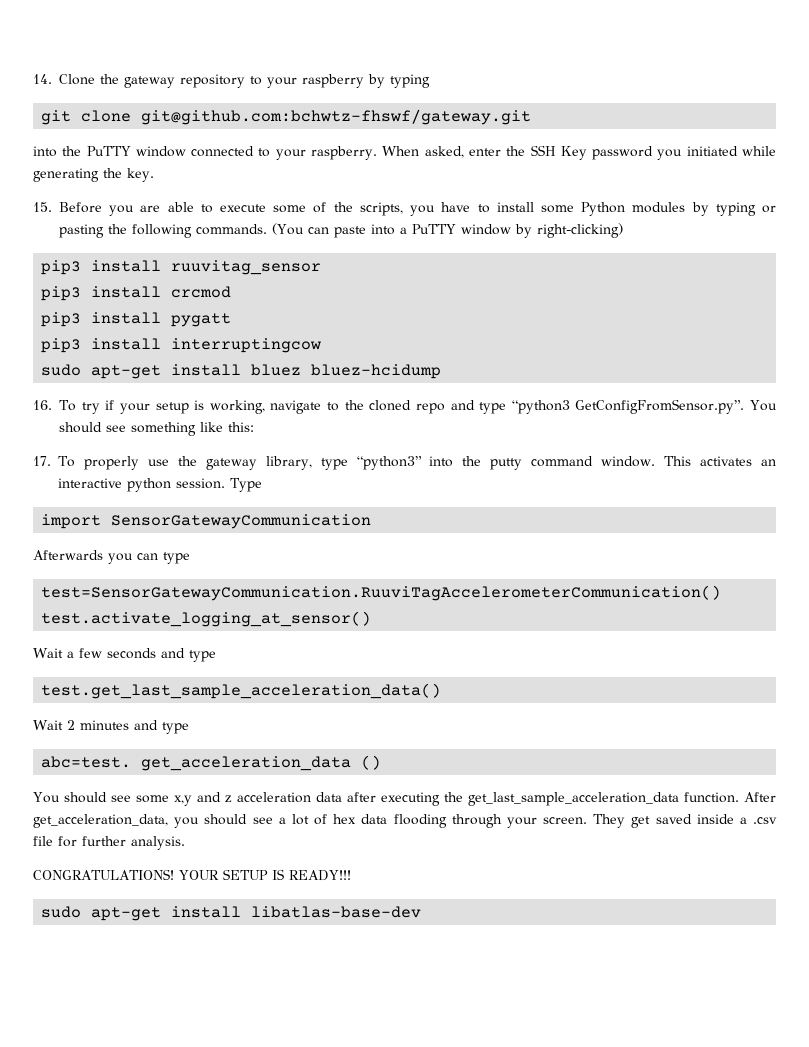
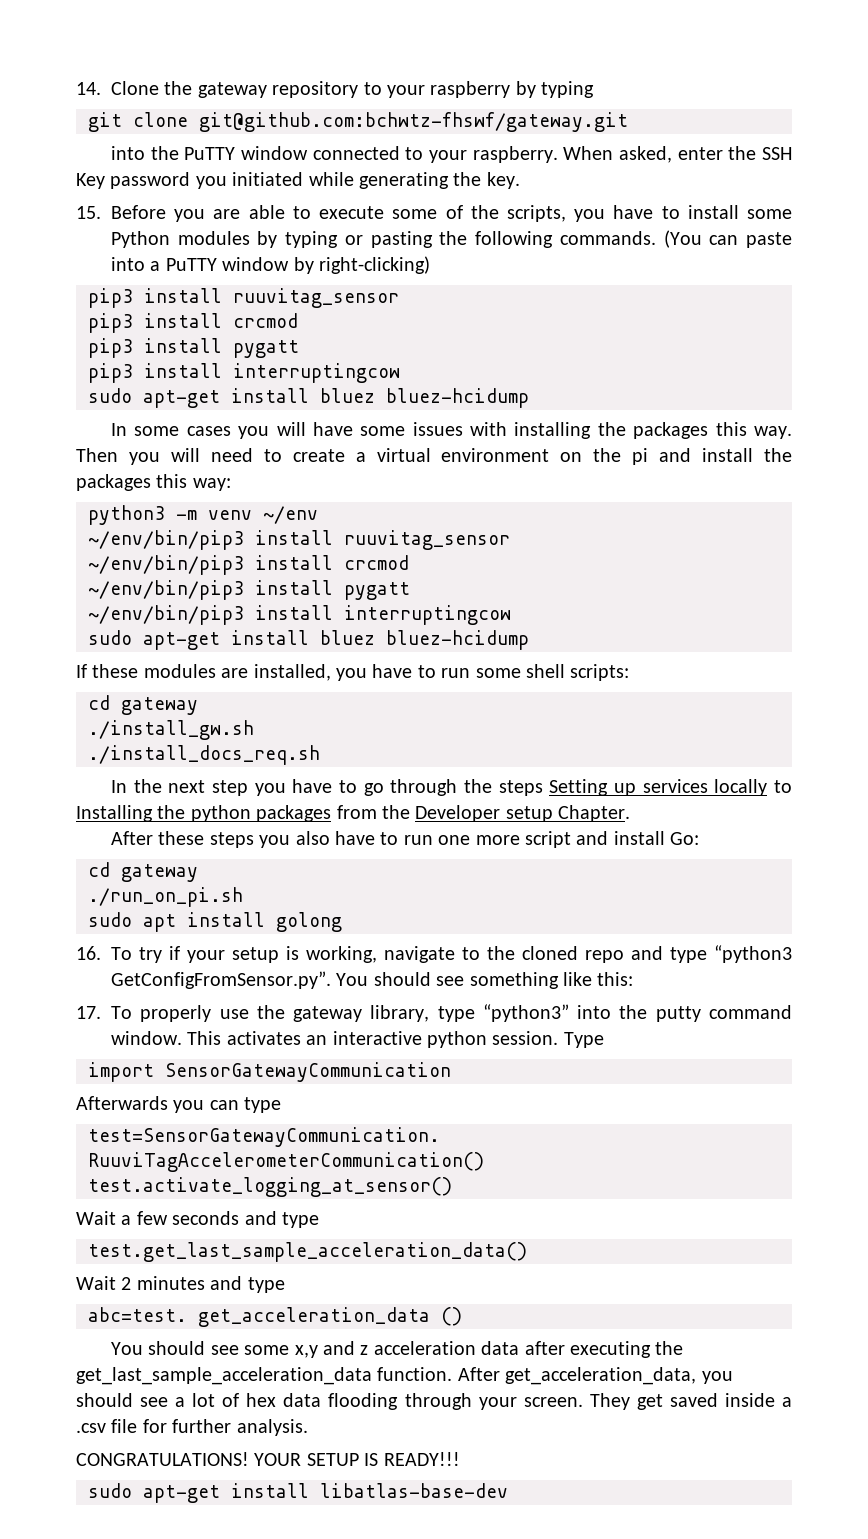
(442, 371) none -> [110,422,792,439] [76,448,793,465] [76,474,231,491] [88,505,318,525] [88,530,510,550] [88,555,409,575] [88,580,410,600] [88,605,511,625] [88,630,529,650] [76,664,630,681] [88,695,198,715] [88,720,254,740] [88,745,320,765] [110,779,793,796] [76,805,631,822] [110,831,700,848] [88,862,198,882] [88,887,243,907] [88,912,342,932] // In some cases you will have some issues with installing the packages this way. Then you will need to create a virtual environment on the pi and install the packages this way: // python3 -m venv ~/env // ~/env/bin/pip3 install ruuvitag_sensor // ~/env/bin/pip3 install crcmod // ~/env/bin/pip3 install pygatt // ~/env/bin/pip3 install interruptingcow // sudo apt-get install bluez bluez-hcidump // If these modules are installed, you have to run some shell scripts: // cd gateway // ./install_gw.sh // ./install_docs_req.sh // In the next step you have to go through the steps Setting up services locally to Installing the python packages from the Developer setup Chapter. // After these steps you also have to run one more script and install Go: // cd gateway // ./run_on_pi.sh // sudo apt install golong

